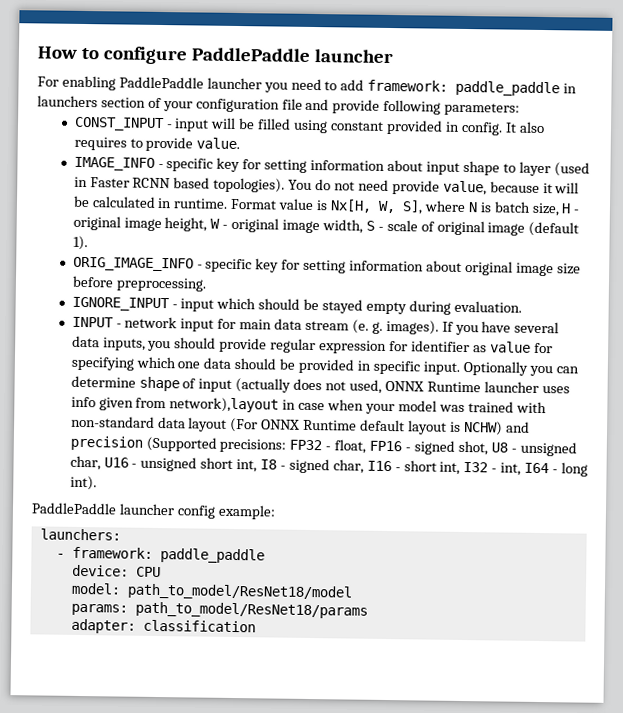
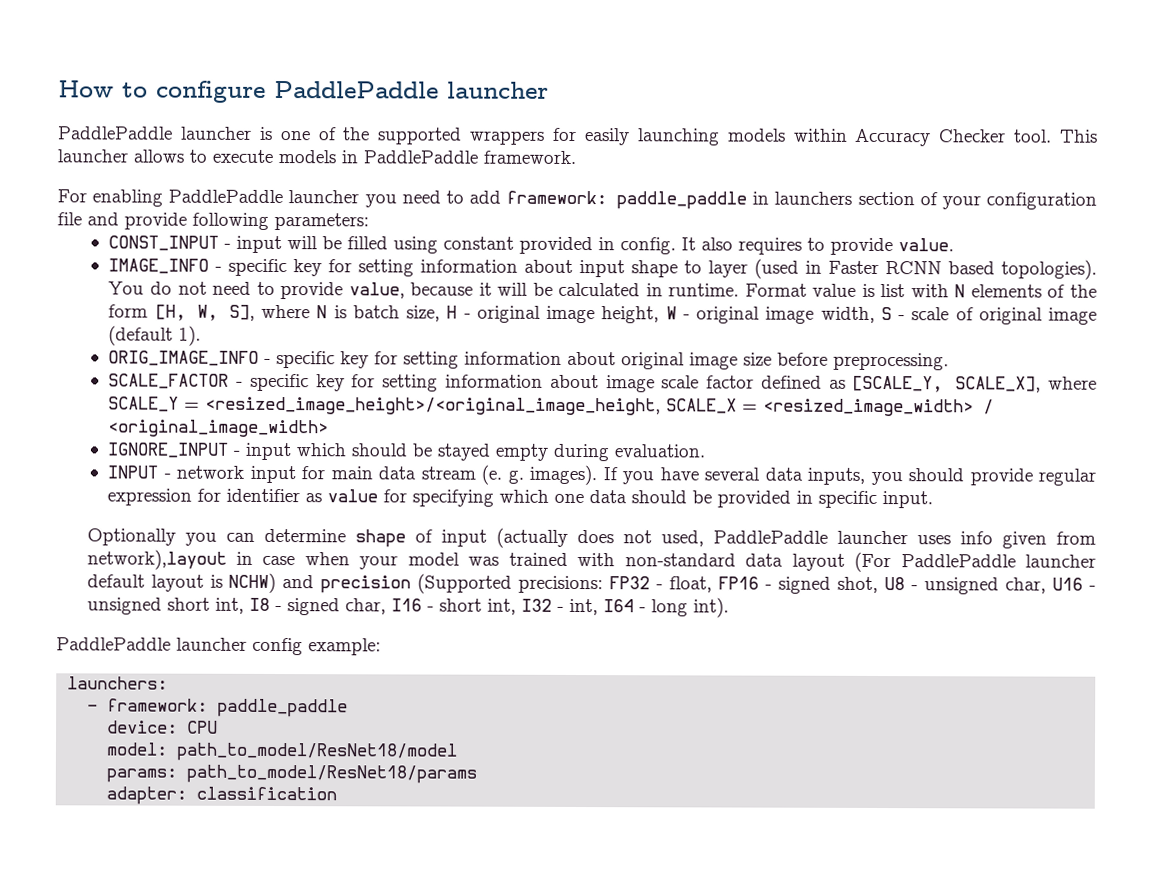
(394, 56) none -> [57,126,1098,147] [57,149,576,164] // PaddlePaddle launcher is one of the supported wrappers for easily launching models within Accuracy Checker tool. This launcher allows to execute models in PaddlePaddle framework.
(389, 185) none -> [256,281,275,295] to
[329,199,372,213] Nx[H, -> [880,284,1097,298] [108,304,186,321] list with N elements of the form [H,
(207, 284) none -> [108,373,1097,393] [108,396,995,417] [108,419,330,438] // SCALE_FACTOR - specific key for setting information about image scale factor defined as [SCALE_Y, SCALE_X], where SCALE_Y = <resized_image_height>/<original_image_height, SCALE_X = <resized_image_width> / <original_image_width>
(460, 368) none -> (934, 500) //
[384,380,481,393] ONNX Runtime -> [712,530,828,544] PaddlePaddle
[261,419,358,431] ONNX Runtime -> [900,554,1097,568] PaddlePaddle launcher

